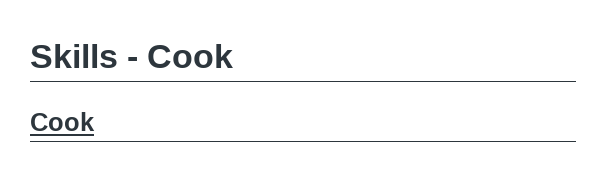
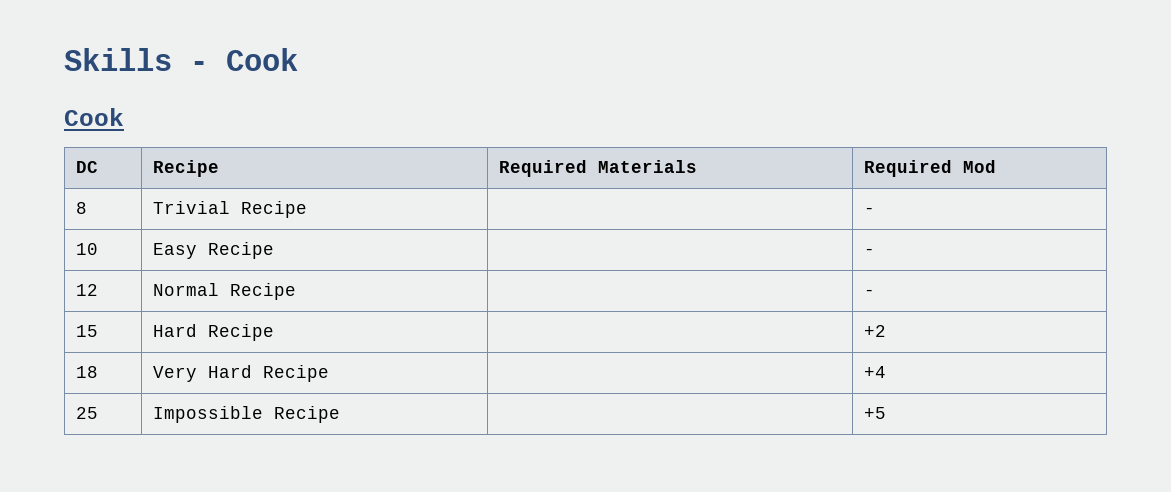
(95, 121) none -> [75,161,98,173] [152,160,219,177] [498,160,697,177] [863,160,996,177] [75,202,87,214] [152,201,307,218] [863,207,875,214] [75,243,98,255] [152,242,274,259] [863,248,875,255] [75,284,98,296] [152,283,296,300] [863,289,875,296] [75,325,98,337] [152,324,274,341] [863,325,886,337] [75,366,98,378] [152,365,329,382] [863,366,886,378] [75,407,98,419] [152,406,340,423] [863,407,886,419] // DC | Recipe | Required Materials | Required Mod // 8 | Trivial Recipe | | - // 10 | Easy Recipe | | - // 12 | Normal Recipe | | - // 15 | Hard Recipe | | +2 // 18 | Very Hard Recipe | | +4 // 25 | Impossible Recipe | | +5

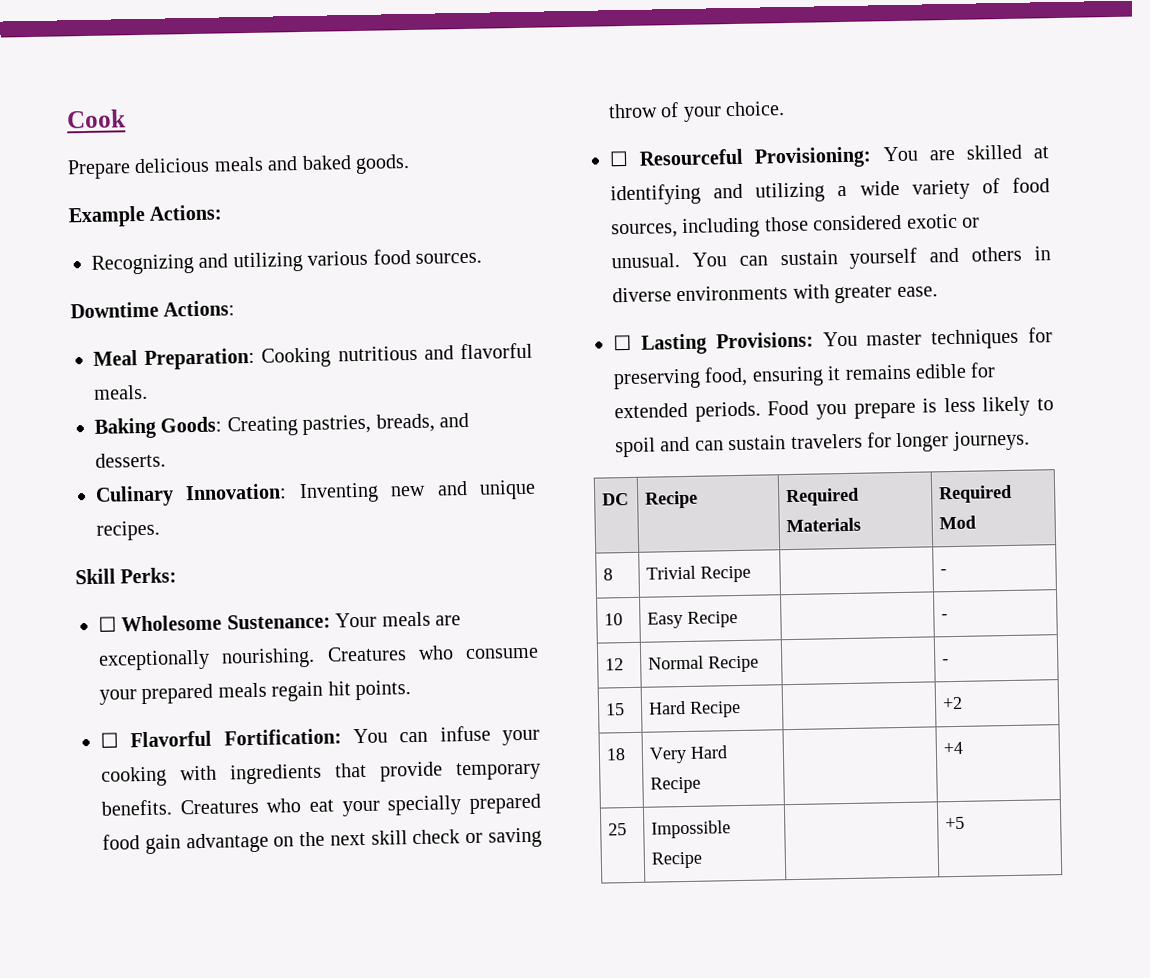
[64,48,298,71] [64,108,124,126] Skills - Cook // Cook -> [66,109,126,129] [67,154,410,180] [68,204,223,228] [91,249,482,275] [70,300,236,319] [93,342,533,370] [94,384,148,400] [94,412,469,439] [95,452,166,468] [95,479,536,507] [96,520,160,541] [75,567,178,585] [98,611,461,632] [98,645,539,671] [99,680,411,705] [100,725,540,748] [101,761,541,787] [101,793,541,817] [102,827,542,855] [608,101,786,122] [609,144,1049,169] [610,177,1050,206] [611,213,980,239] [611,246,1051,269] [612,284,938,304] [613,327,1053,355] [613,362,997,390] [614,396,1054,422] [615,430,1030,458] Cook // Prepare delicious meals and baked goods. // Example Actions: // Recognizing and utilizing various food sources. // Downtime Actions: // Meal Preparation: Cooking nutritious and flavorful meals. // Baking Goods: Creating pastries, breads, and desserts. // Culinary Innovation: Inventing new and unique recipes. // Skill Perks: // ☐ Wholesome Sustenance: Your meals are exceptionally nourishing. Creatures who consume your prepared meals regain hit points. // ☐ Flavorful Fortification: You can infuse your cooking with ingredients that provide temporary benefits. Creatures who eat your specially prepared food gain advantage on the next skill check or saving throw of your choice. // ☐ Resourceful Provisioning: You are skilled at identifying and utilizing a wide variety of food sources, including those considered exotic or unusual. You can sustain yourself and others in diverse environments with greater ease. // ☐ Lasting Provisions: You master techniques for preserving food, ensuring it remains edible for extended periods. Food you prepare is less likely to spoil and can sustain travelers for longer journeys.

